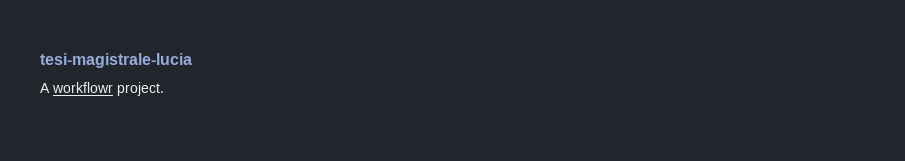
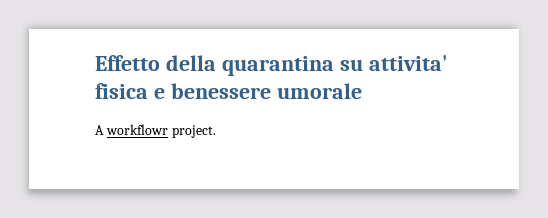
[40,53,192,68] tesi-magistrale-lucia -> [95,55,448,76] [95,83,362,99] Effetto della quarantina su attivita' fisica e benessere umorale

